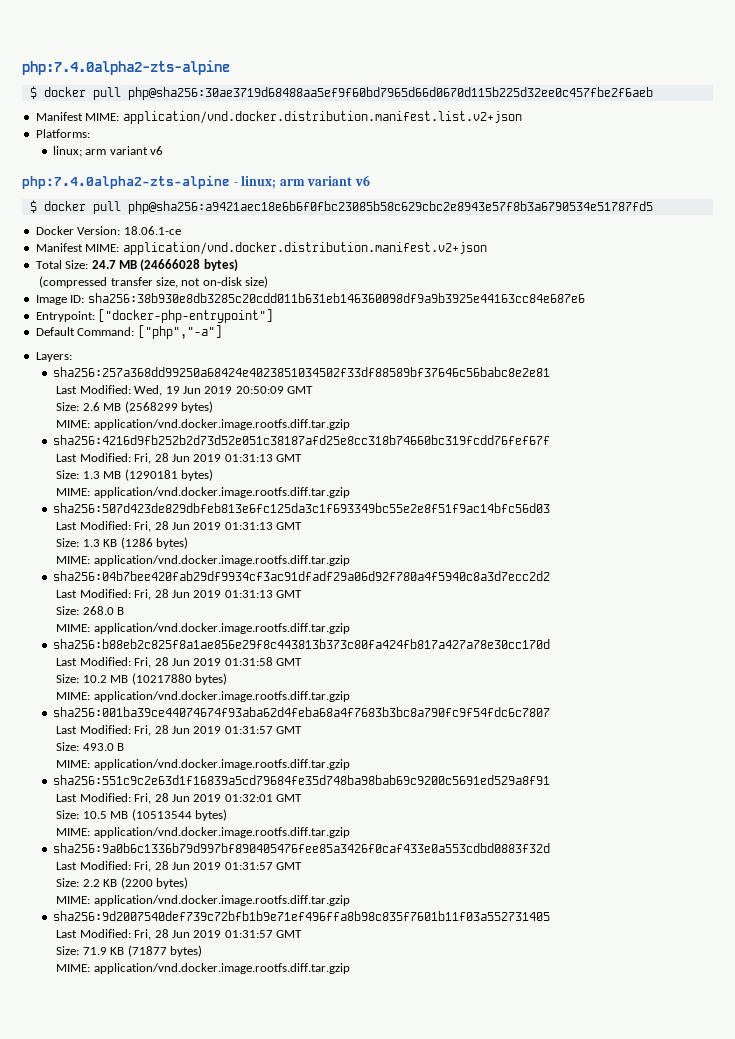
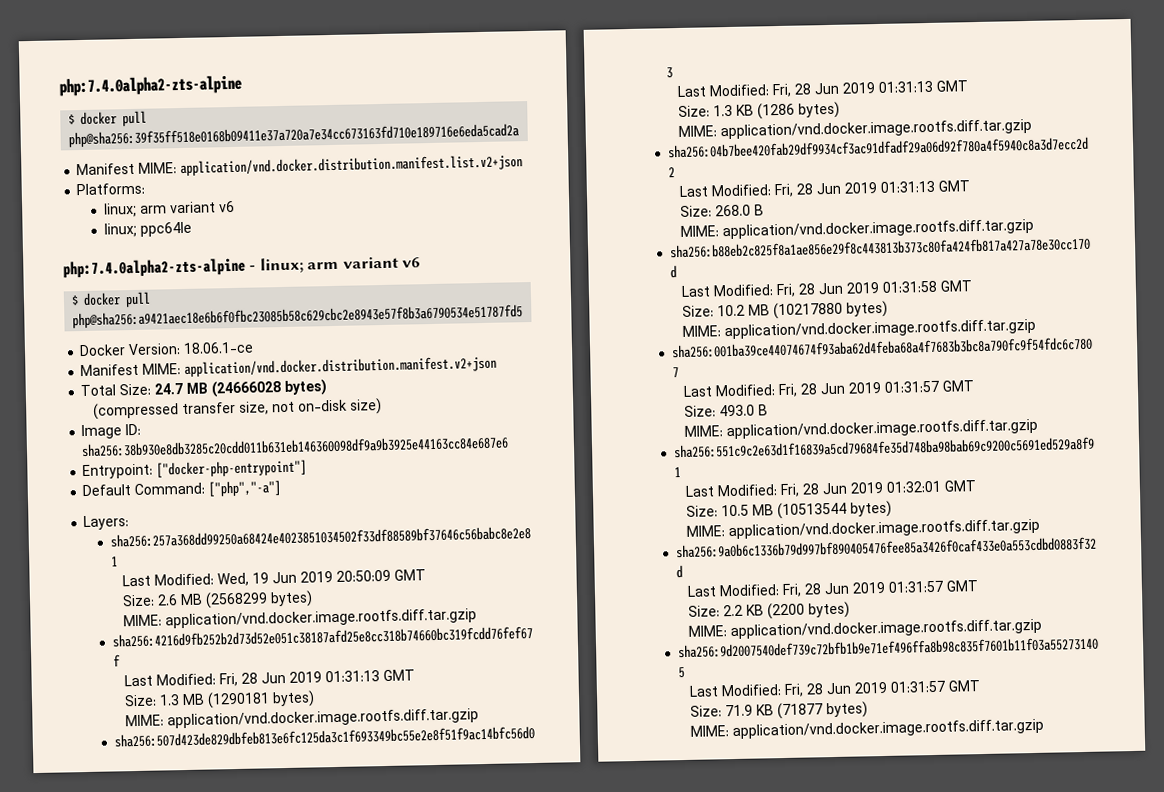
[127,87,653,100] php@sha256:30ae3719d68488aa5ef9f60bd7965d66d0670d115b225d32ee0c457fbe2f6aeb -> [68,123,521,148] php@sha256:39f35ff518e0168b09411e37a720a7e34cc673163fd710e189716e6eda5cad2a
(164, 150) none -> [104,221,193,238] // linux; ppc64le

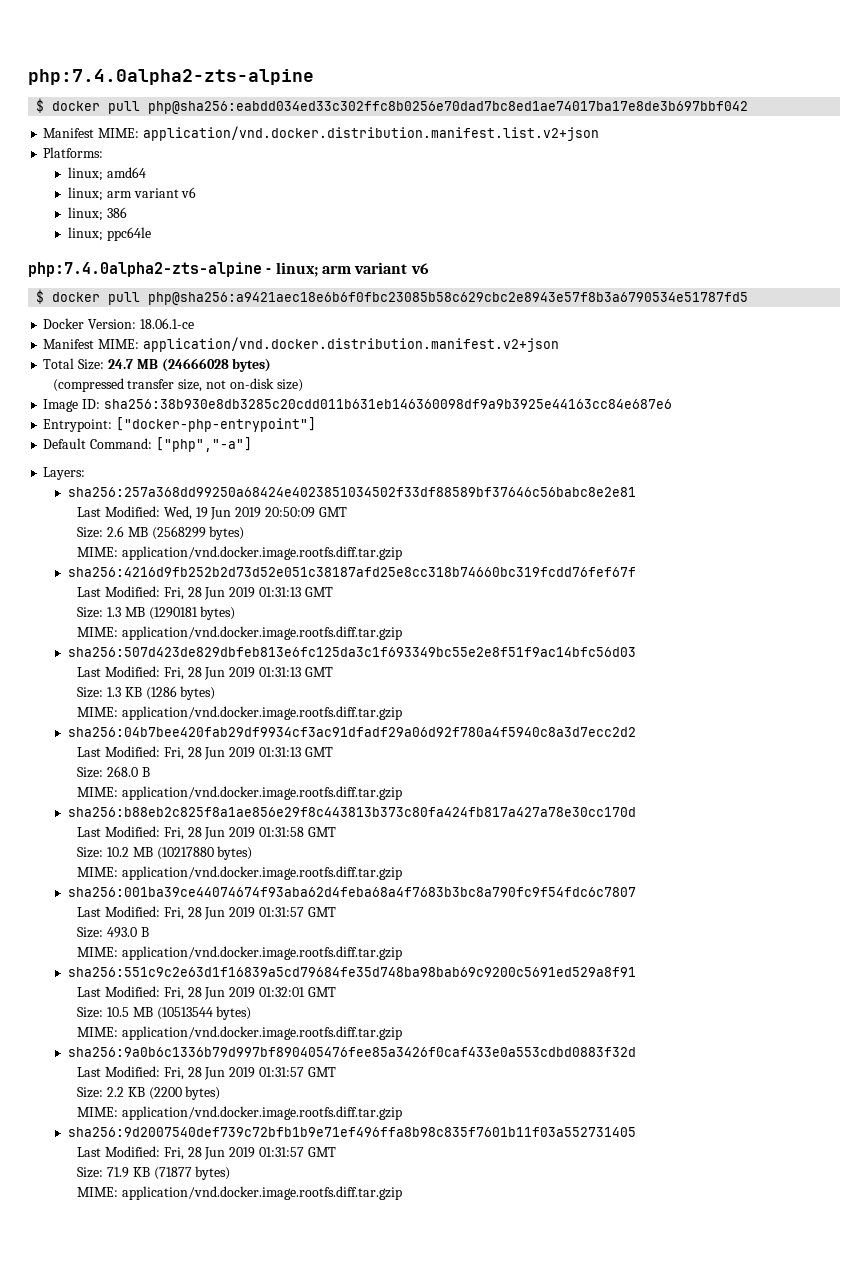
[68,123,521,148] php@sha256:39f35ff518e0168b09411e37a720a7e34cc673163fd710e189716e6eda5cad2a -> [148,101,749,114] php@sha256:eabdd034ed33c302ffc8b0256e70dad7bc8ed1ae74017ba17e8de3b697bbf042
[104,200,236,218] // linux; arm variant v6 -> [68,167,146,181] [68,187,197,201] [68,207,127,221] // linux; amd64 // linux; arm variant v6 // linux; 386

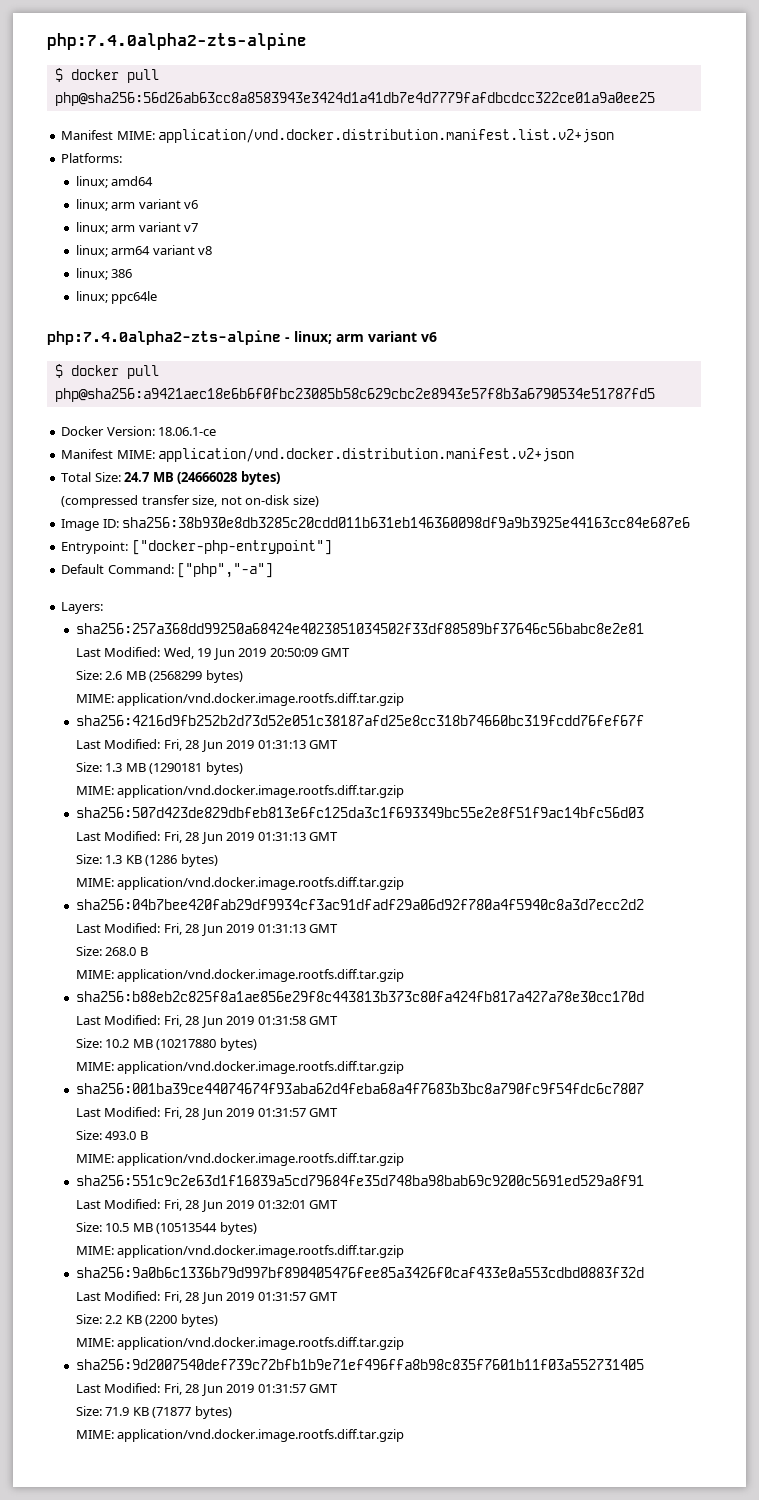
[148,101,749,114] php@sha256:eabdd034ed33c302ffc8b0256e70dad7bc8ed1ae74017ba17e8de3b697bbf042 -> [54,92,655,106] php@sha256:56d26ab63cc8a8583943e3424d1a41db7e4d7779fafdbcdcc322ce01a9a0ee25
(197, 192) none -> [75,222,199,234] [75,245,213,257] // linux; arm variant v7 // linux; arm64 variant v8

